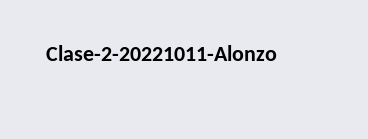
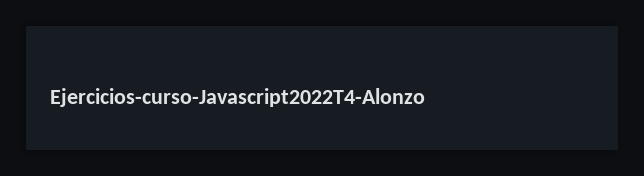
[46,45,277,61] Clase-2-20221011-Alonzo -> [50,88,425,107] Ejercicios-curso-Javascript2022T4-Alonzo

